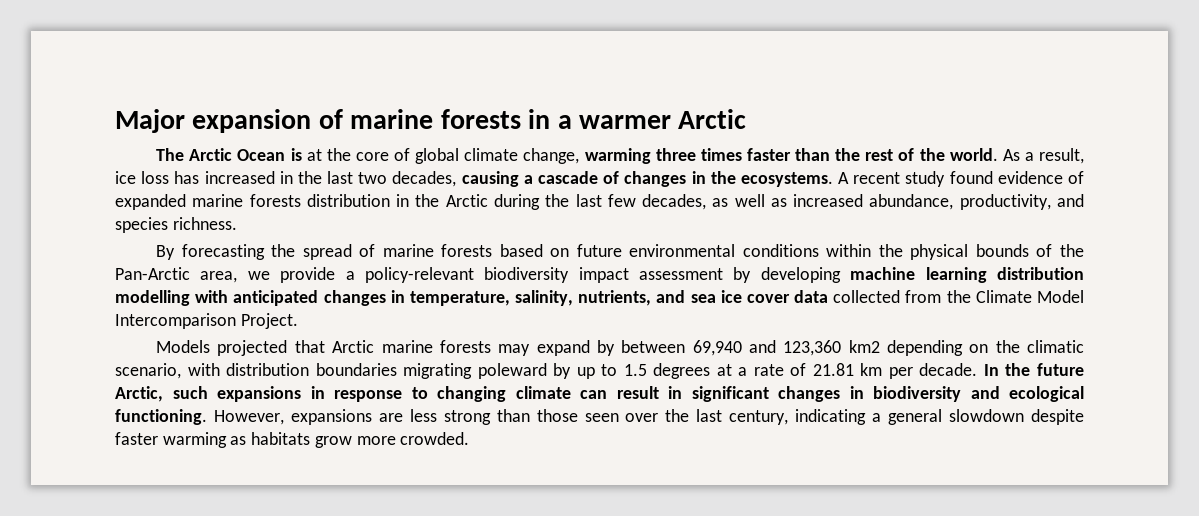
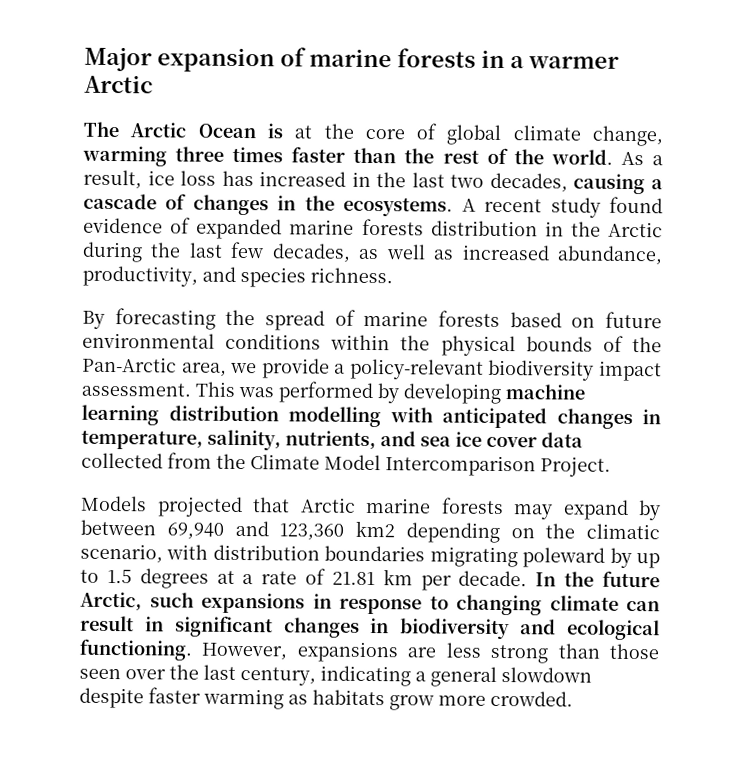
[639,268,724,280] assessment -> [81,381,374,404] assessment. This was performed

